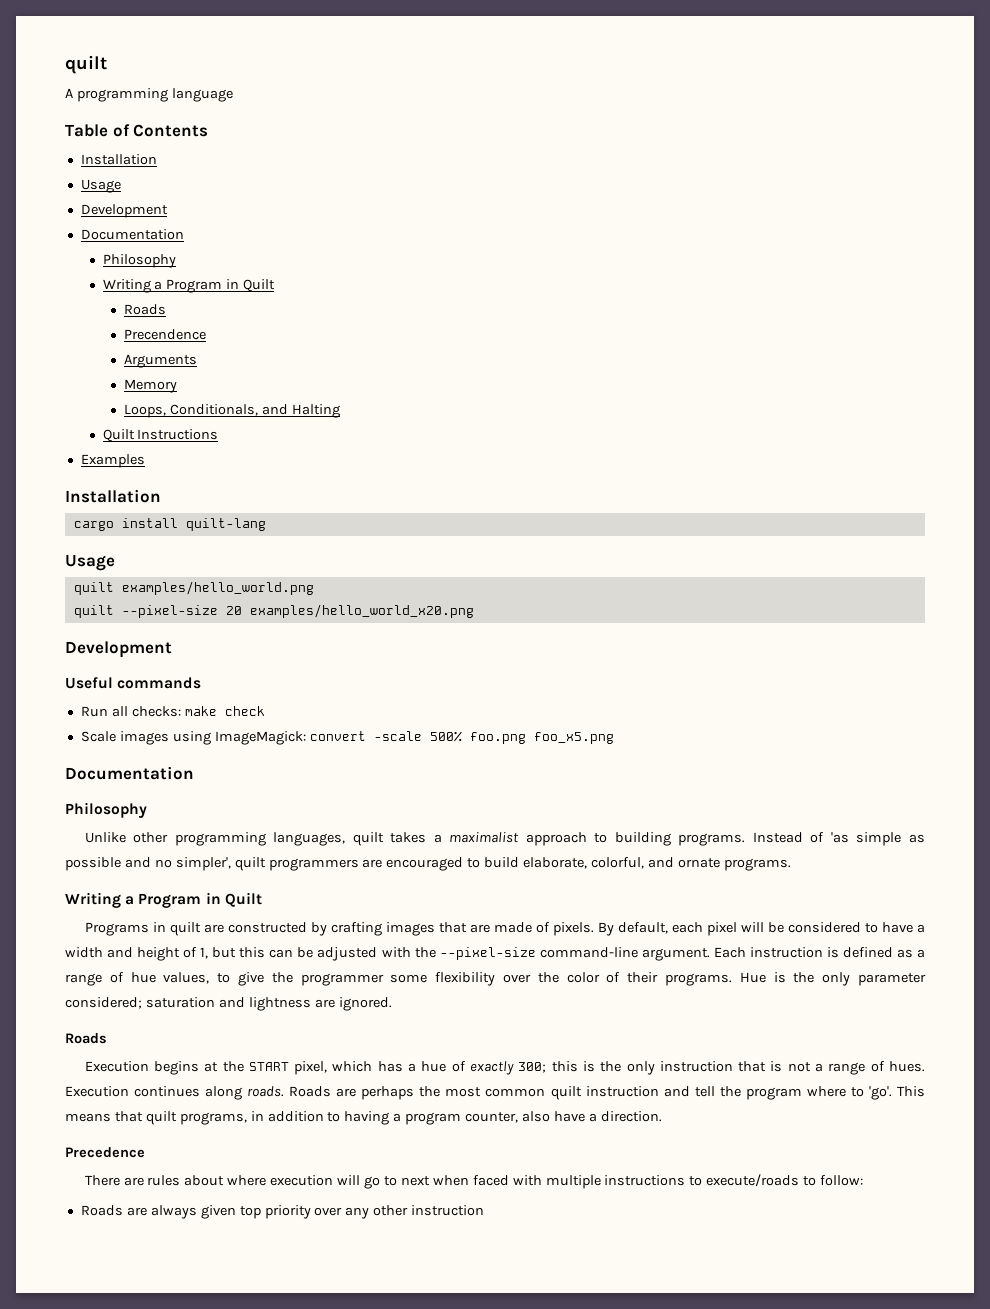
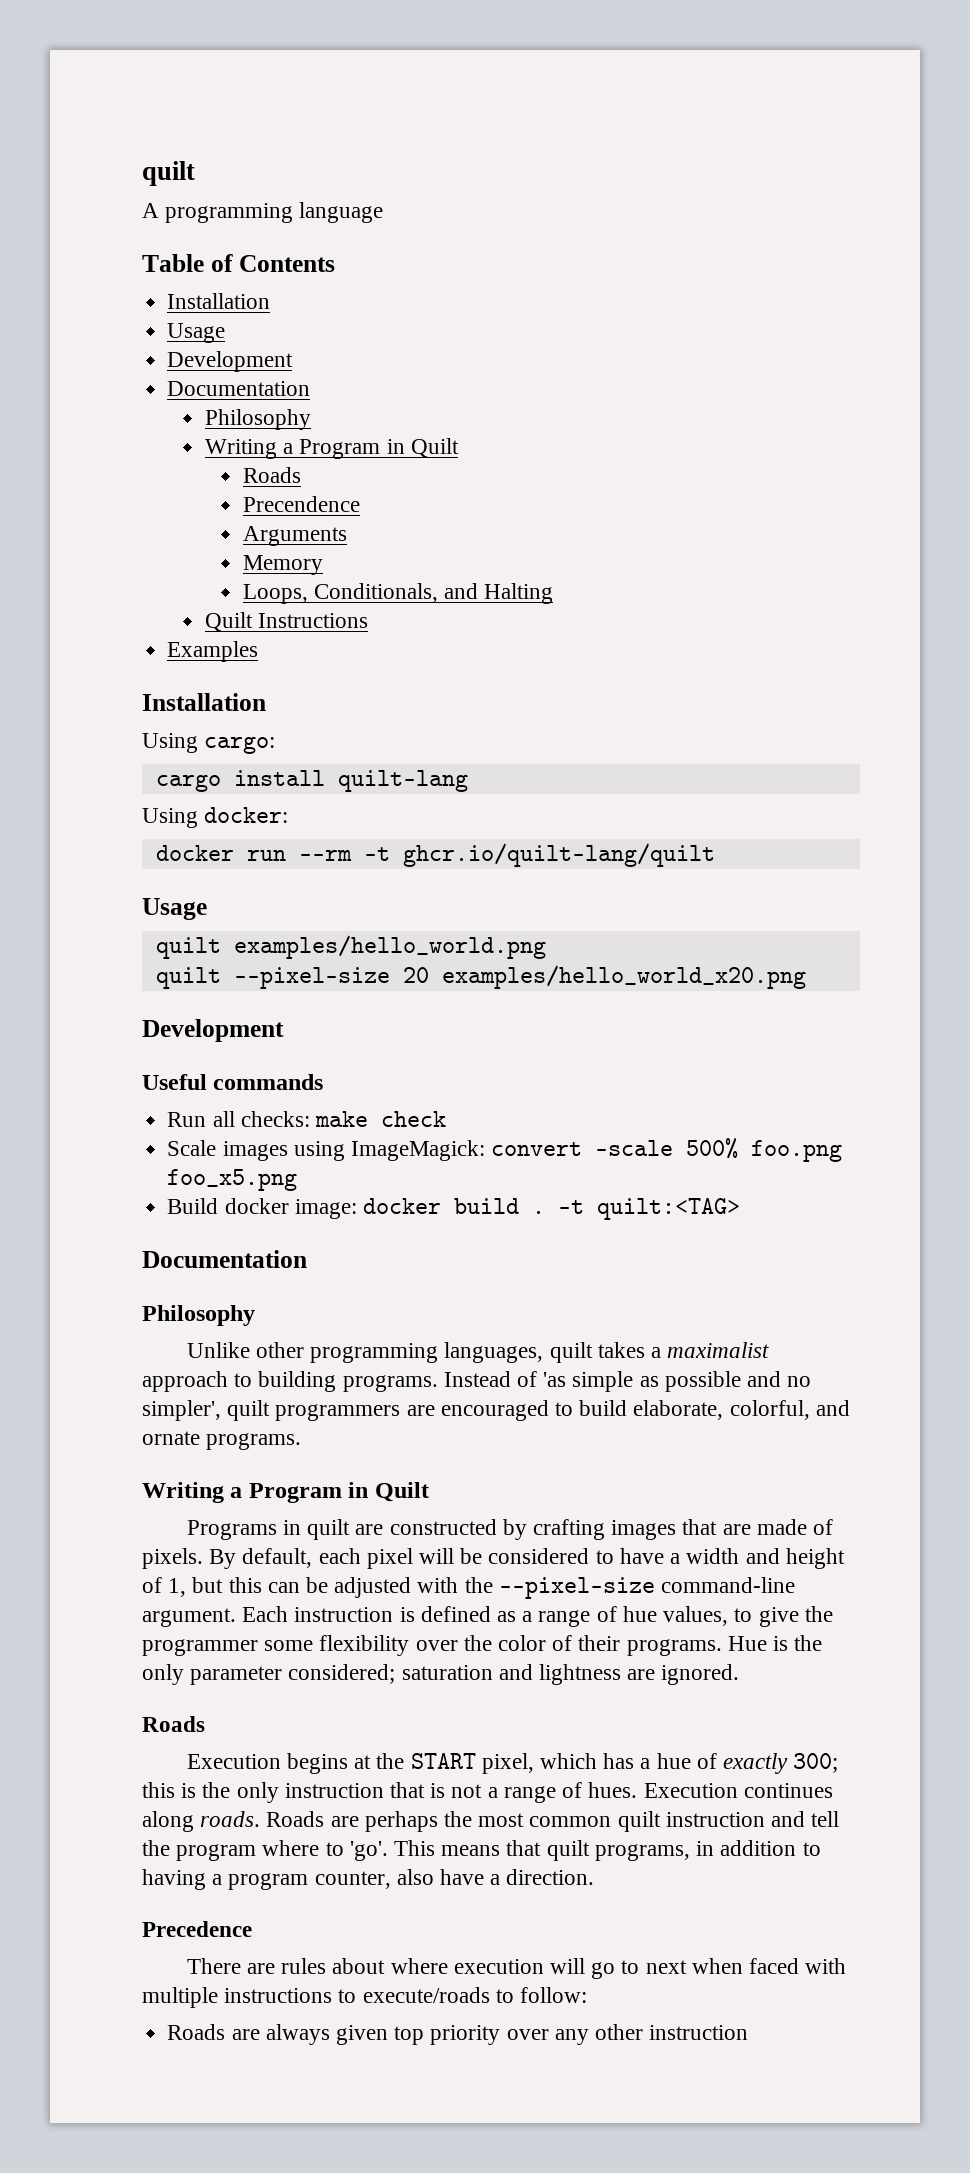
(161, 496) none -> [142,733,276,754] // Using cargo:
(266, 524) none -> [142,807,289,828] [155,843,715,867] // Using docker: // docker run --rm -t ghcr.io/quilt-lang/quilt
(614, 738) none -> [167,1198,740,1220] // Build docker image: docker build . -t quilt:<TAG>

